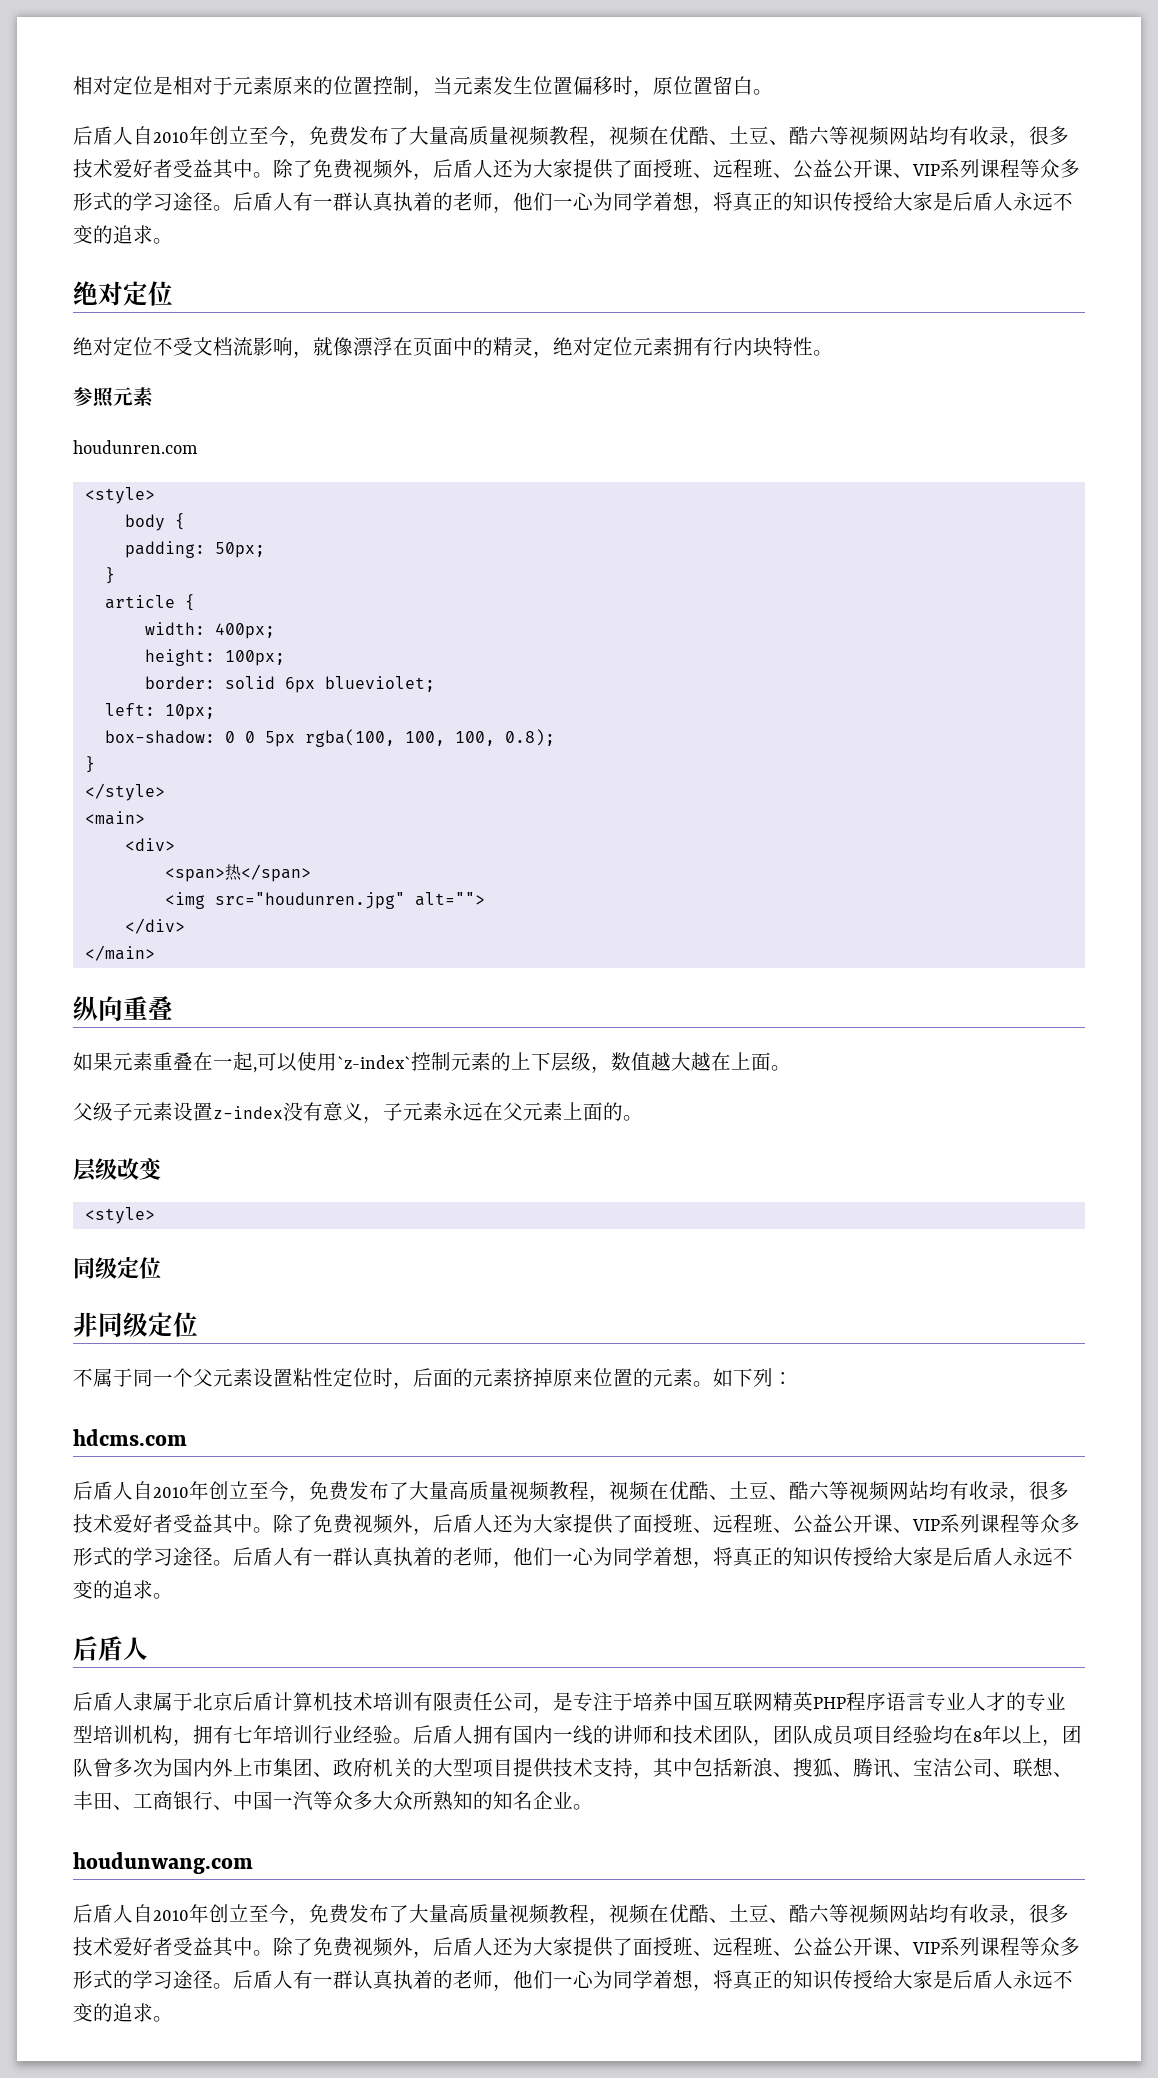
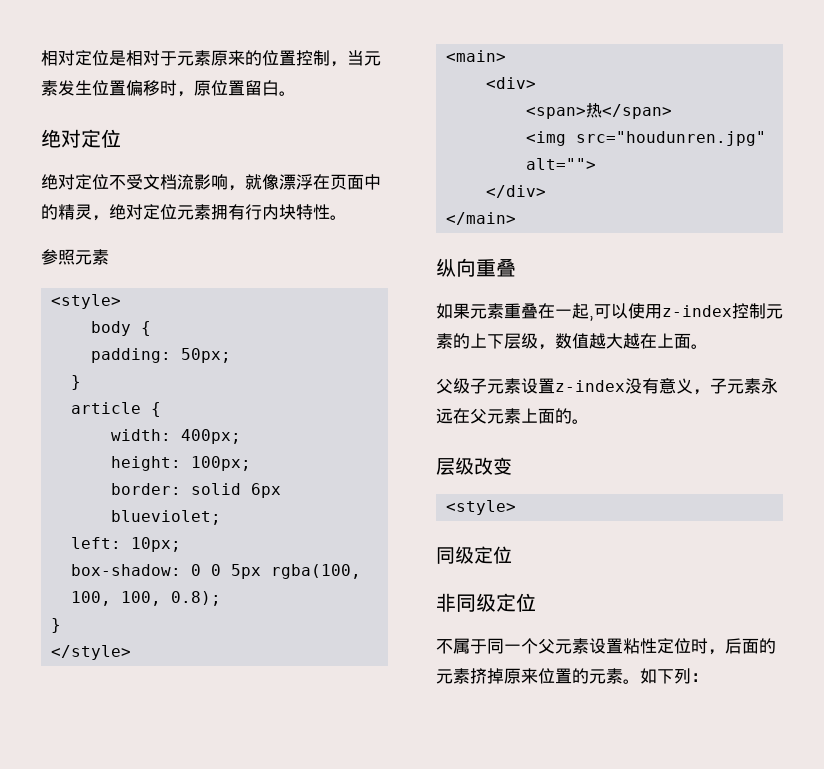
[73,126,1069,147] [73,159,1080,180] [73,191,1073,213] [73,225,173,244] // 后盾人自2010年创立至今，免费发布了大量高质量视频教程，视频在优酷、土豆、酷六等视频网站均有收录，很多技术爱好者受益其中。除了免费视频外，后盾人还为大家提供了面授班、远程班、公益公开课、VIP系列课程等众多形式的学习途径。后盾人有一群认真执着的老师，他们一心为同学着想，将真正的知识传授给大家是后盾人永远不变的追求。 -> (296, 93) none
[73,440,198,454] // houdunren.com -> (109, 257) none
[337,1055,411,1069] `z-index` -> [662,305,732,317] z-index
[73,1429,187,1446] [73,1481,1069,1502] [73,1514,1080,1535] [73,1546,1073,1568] [73,1580,173,1599] [73,1636,148,1661] [73,1692,1066,1713] [73,1725,1082,1746] [73,1757,1073,1779] [73,1791,593,1811] [73,1852,253,1874] [73,1904,1069,1925] [73,1937,1080,1958] [73,1969,1073,1991] [73,2003,173,2022] // hdcms.com // 后盾人自2010年创立至今，免费发布了大量高质量视频教程，视频在优酷、土豆、酷六等视频网站均有收录，很多技术爱好者受益其中。除了免费视频外，后盾人还为大家提供了面授班、远程班、公益公开课、VIP系列课程等众多形式的学习途径。后盾人有一群认真执着的老师，他们一心为同学着想，将真正的知识传授给大家是后盾人永远不变的追求。 // 后盾人 // 后盾人隶属于北京后盾计算机技术培训有限责任公司，是专注于培养中国互联网精英PHP程序语言专业人才的专业型培训机构，拥有七年培训行业经验。后盾人拥有国内一线的讲师和技术团队，团队成员项目经验均在8年以上，团队曾多次为国内外上市集团、政府机关的大型项目提供技术支持，其中包括新浪、搜狐、腾讯、宝洁公司、联想、丰田、工商银行、中国一汽等众多大众所熟知的知名企业。 // houdunwang.com // 后盾人自2010年创立至今，免费发布了大量高质量视频教程，视频在优酷、土豆、酷六等视频网站均有收录，很多技术爱好者受益其中。除了免费视频外，后盾人还为大家提供了面授班、远程班、公益公开课、VIP系列课程等众多形式的学习途径。后盾人有一群认真执着的老师，他们一心为同学着想，将真正的知识传授给大家是后盾人永远不变的追求。 -> (708, 677) none

